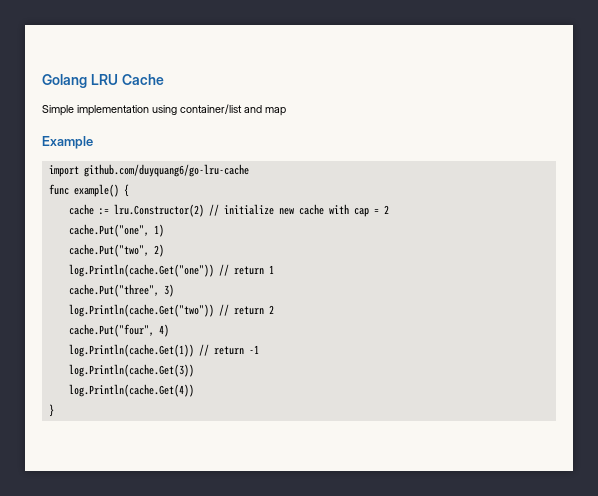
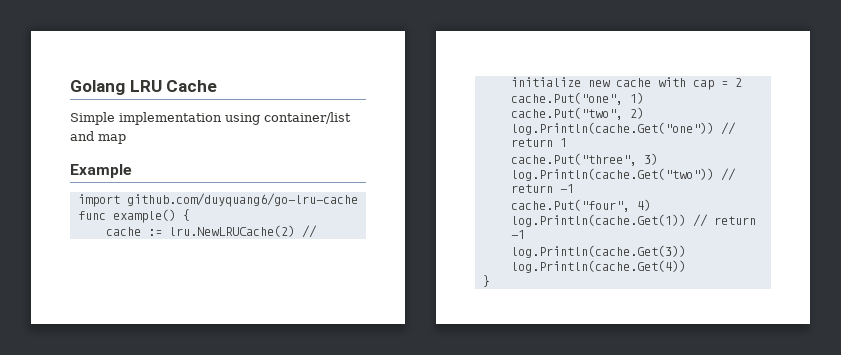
[113,204,204,217] lru.Constructor(2) -> [168,225,295,237] lru.NewLRUCache(2)
[268,305,274,314] 2 -> [559,184,574,193] -1

